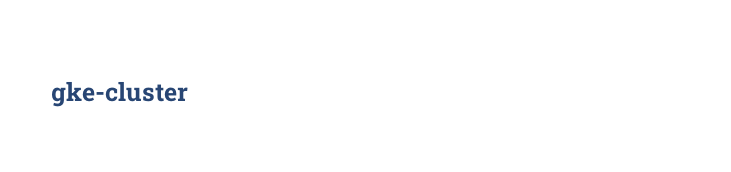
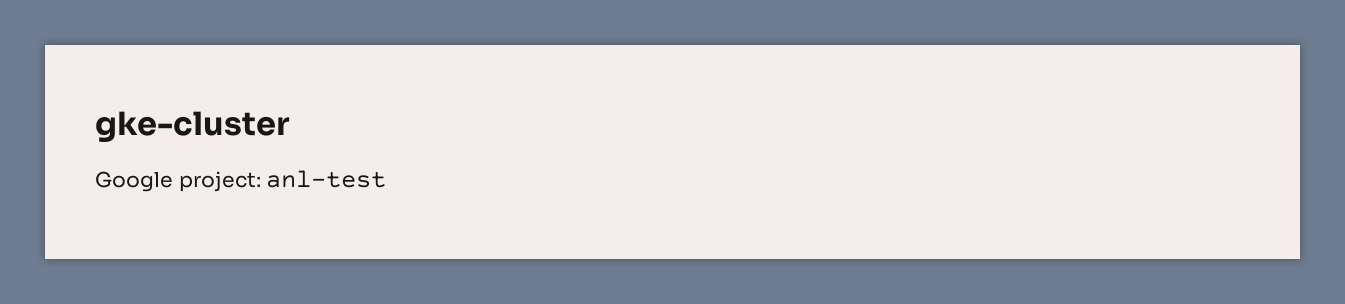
(188, 94) none -> [95,170,387,192] // Google project: anl-test

